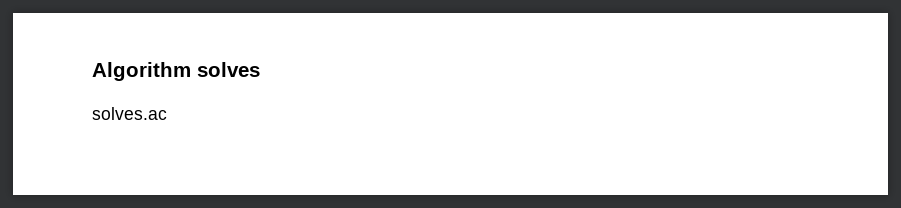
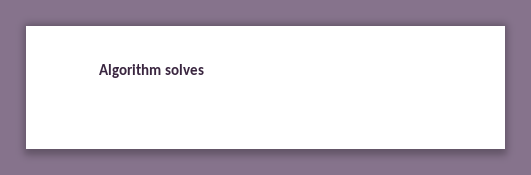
[92,107,167,120] // solves.ac -> (205, 69) none

